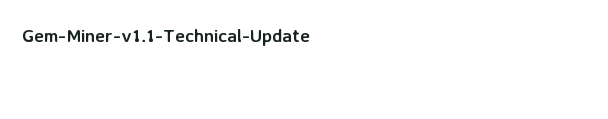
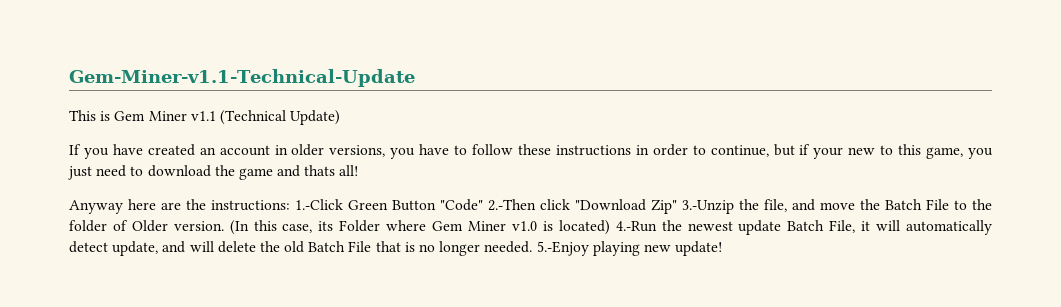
(310, 37) none -> [69,110,341,125] [69,144,993,159] [68,165,359,180] [69,199,992,214] [69,220,993,235] [69,241,723,256] // This is Gem Miner v1.1 (Technical Update) // If you have created an account in older versions, you have to follow these instructions in order to continue, but if your new to this game, you just need to download the game and thats all! // Anyway here are the instructions: 1.-Click Green Button "Code" 2.-Then click "Download Zip" 3.-Unzip the file, and move the Batch File to the folder of Older version. (In this case, its Folder where Gem Miner v1.0 is located) 4.-Run the newest update Batch File, it will automatically detect update, and will delete the old Batch File that is no longer needed. 5.-Enjoy playing new update!

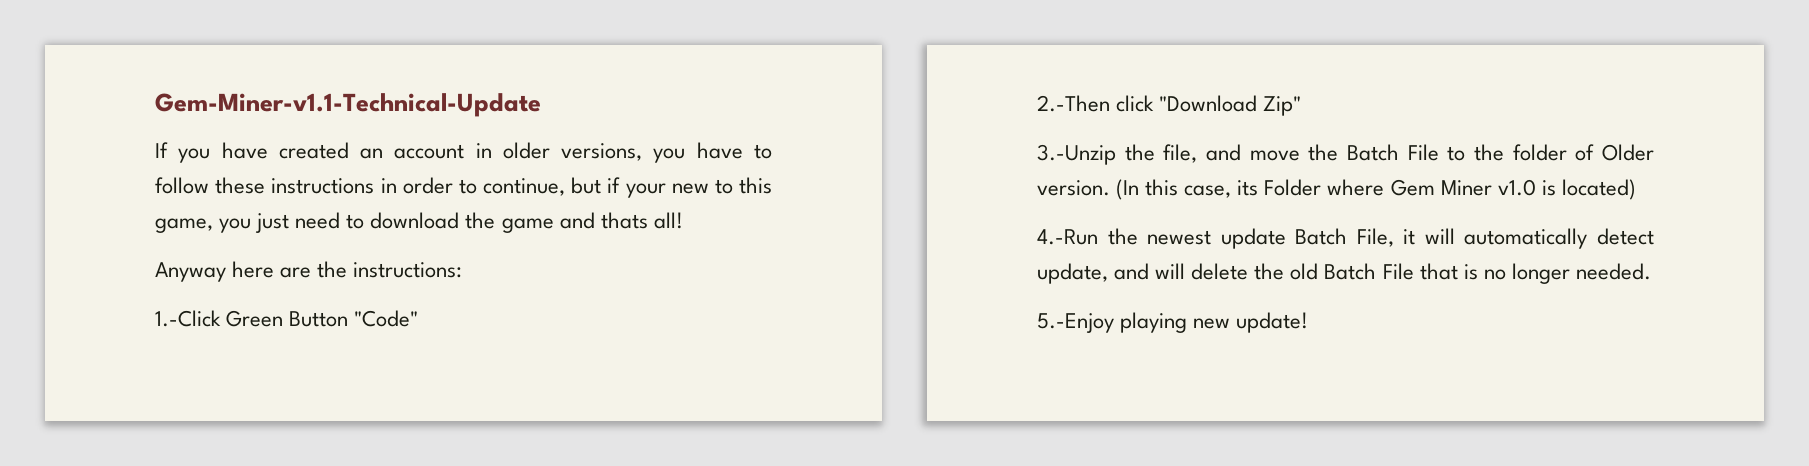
[69,110,341,125] // This is Gem Miner v1.1 (Technical Update) -> (541, 105) none
(290, 205) none -> (463, 270) //
(483, 205) none -> (419, 318) //
(677, 206) none -> (1302, 106) //
(610, 227) none -> (1636, 189) //
(533, 247) none -> (1651, 271) //

